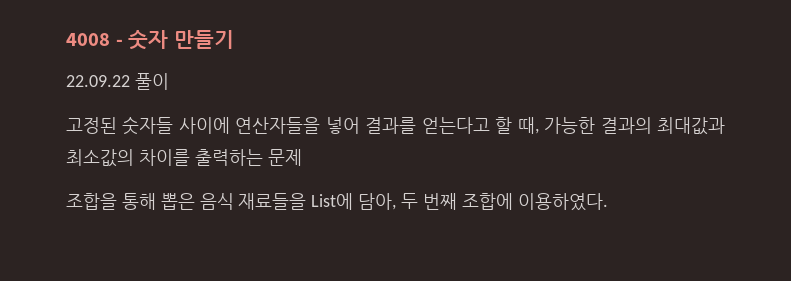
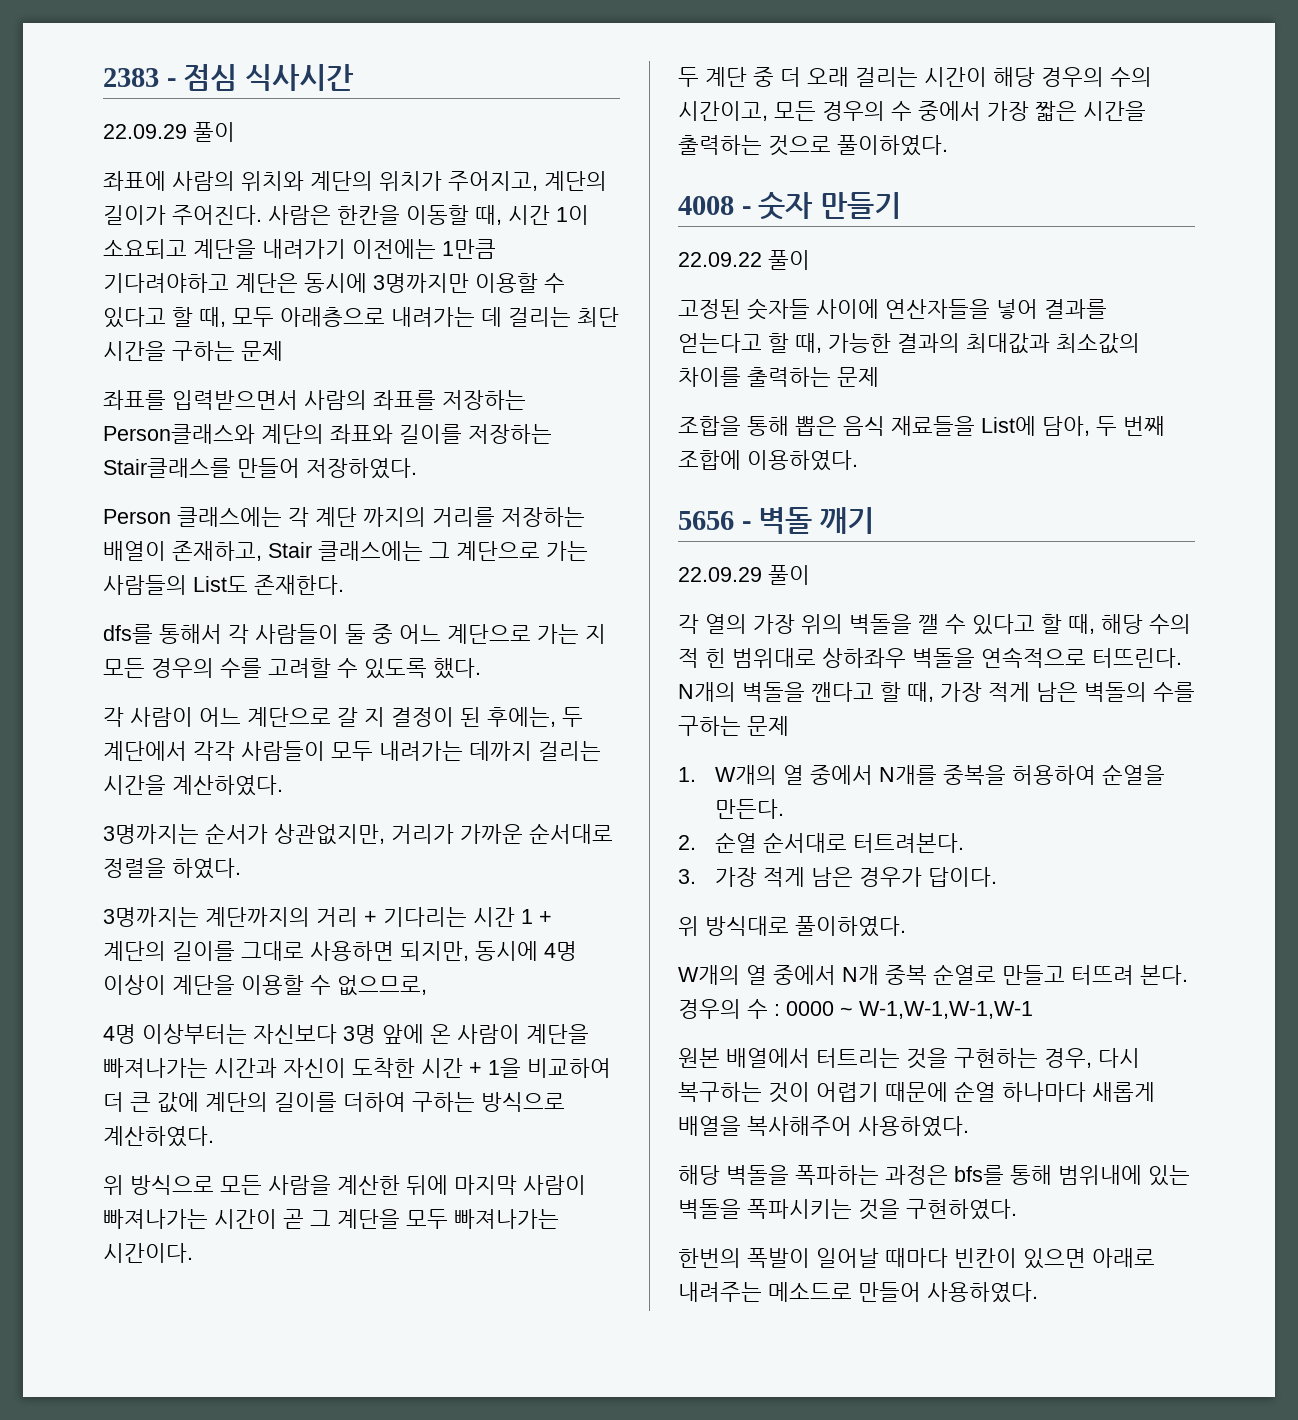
(66, 39) none -> [103,64,355,91] [103,122,235,142] [103,171,607,191] [103,205,589,225] [103,239,496,259] [103,273,565,293] [103,307,619,328] [103,341,283,361] [103,390,526,410] [103,424,552,444] [103,458,417,479] [103,507,585,527] [103,541,588,561] [103,575,344,595] [103,624,606,644] [103,658,481,679] [103,707,583,727] [103,741,601,761] [103,775,283,796] [103,823,613,845] [103,858,241,879] [103,907,552,927] [103,941,577,961] [103,975,427,996] [103,1024,589,1044] [103,1058,611,1078] [103,1092,565,1113] [103,1126,214,1147] [103,1175,586,1195] [103,1209,559,1229] [103,1243,193,1263] [678,67,1152,87] [678,101,1146,121] [678,135,948,156] 2383 - 점심 식사시간 // 22.09.29 풀이 // 좌표에 사람의 위치와 계단의 위치가 주어지고, 계단의 길이가 주어진다. 사람은 한칸을 이동할 때, 시간 1이 소요되고 계단을 내려가기 이전에는 1만큼 기다려야하고 계단은 동시에 3명까지만 이용할 수 있다고 할 때, 모두 아래층으로 내려가는 데 걸리는 최단 시간을 구하는 문제 // 좌표를 입력받으면서 사람의 좌표를 저장하는 Person클래스와 계단의 좌표와 길이를 저장하는 Stair클래스를 만들어 저장하였다. // Person 클래스에는 각 계단 까지의 거리를 저장하는 배열이 존재하고, Stair 클래스에는 그 계단으로 가는 사람들의 List도 존재한다. // dfs를 통해서 각 사람들이 둘 중 어느 계단으로 가는 지 모든 경우의 수를 고려할 수 있도록 했다. // 각 사람이 어느 계단으로 갈 지 결정이 된 후에는, 두 계단에서 각각 사람들이 모두 내려가는 데까지 걸리는 시간을 계산하였다. // 3명까지는 순서가 상관없지만, 거리가 가까운 순서대로 정렬을 하였다. // 3명까지는 계단까지의 거리 + 기다리는 시간 1 + 계단의 길이를 그대로 사용하면 되지만, 동시에 4명 이상이 계단을 이용할 수 없으므로, // 4명 이상부터는 자신보다 3명 앞에 온 사람이 계단을 빠져나가는 시간과 자신이 도착한 시간 + 1을 비교하여 더 큰 값에 계단의 길이를 더하여 구하는 방식으로 계산하였다. // 위 방식으로 모든 사람을 계산한 뒤에 마지막 사람이 빠져나가는 시간이 곧 그 계단을 모두 빠져나가는 시간이다. // 두 계단 중 더 오래 걸리는 시간이 해당 경우의 수의 시간이고, 모든 경우의 수 중에서 가장 짧은 시간을 출력하는 것으로 풀이하였다. //
(608, 202) none -> [678,507,875,534] [678,565,810,585] [678,614,1191,635] [678,647,1182,668] [678,682,1195,702] [678,716,789,736] [678,764,1165,785] [714,799,784,819] [678,832,964,853] [678,867,997,887] [678,916,906,937] [678,964,1188,985] [678,999,1033,1019] [678,1048,1140,1069] [678,1081,1155,1103] [678,1116,969,1137] [678,1165,1190,1186] [678,1199,1017,1220] [678,1248,1155,1269] [678,1282,1038,1303] // 5656 - 벽돌 깨기 // 22.09.29 풀이 // 각 열의 가장 위의 벽돌을 깰 수 있다고 할 때, 해당 수의 적 힌 범위대로 상하좌우 벽돌을 연속적으로 터뜨린다. N개의 벽돌을 깬다고 할 때, 가장 적게 남은 벽돌의 수를 구하는 문제 // 1. W개의 열 중에서 N개를 중복을 허용하여 순열을 만든다. // 2. 순열 순서대로 터트려본다. // 3. 가장 적게 남은 경우가 답이다. // 위 방식대로 풀이하였다. // W개의 열 중에서 N개 중복 순열로 만들고 터뜨려 본다. 경우의 수 : 0000 ~ W-1,W-1,W-1,W-1 // 원본 배열에서 터트리는 것을 구현하는 경우, 다시 복구하는 것이 어렵기 때문에 순열 하나마다 새롭게 배열을 복사해주어 사용하였다. // 해당 벽돌을 폭파하는 과정은 bfs를 통해 범위내에 있는 벽돌을 폭파시키는 것을 구현하였다. // 한번의 폭발이 일어날 때마다 빈칸이 있으면 아래로 내려주는 메소드로 만들어 사용하였다.

